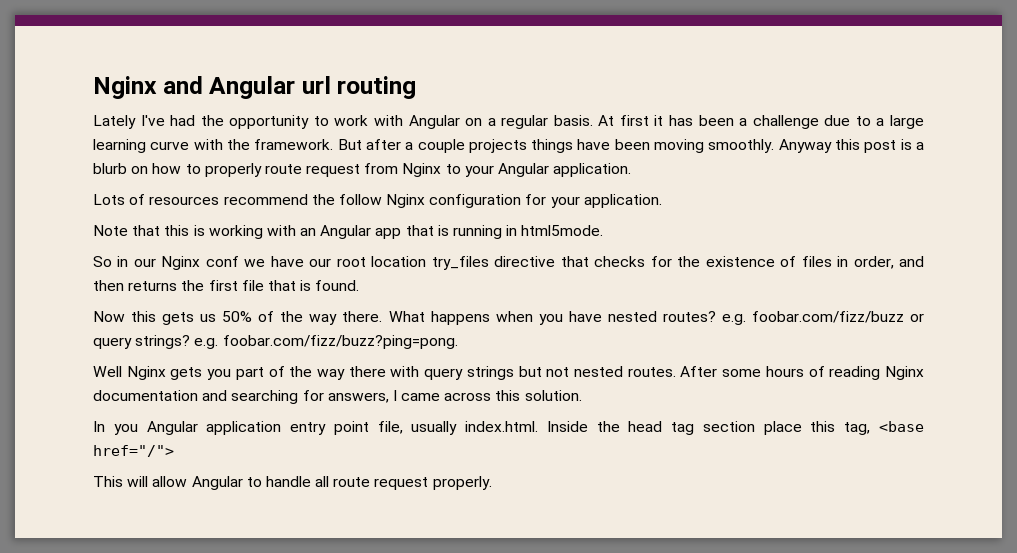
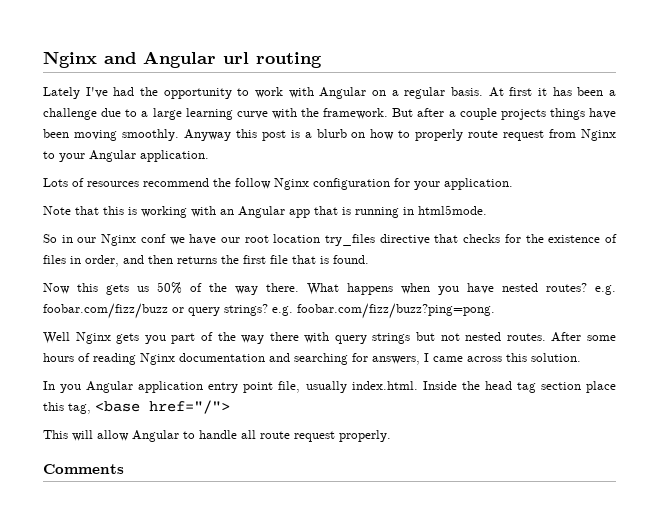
(492, 483) none -> [43,464,124,474] // Comments

